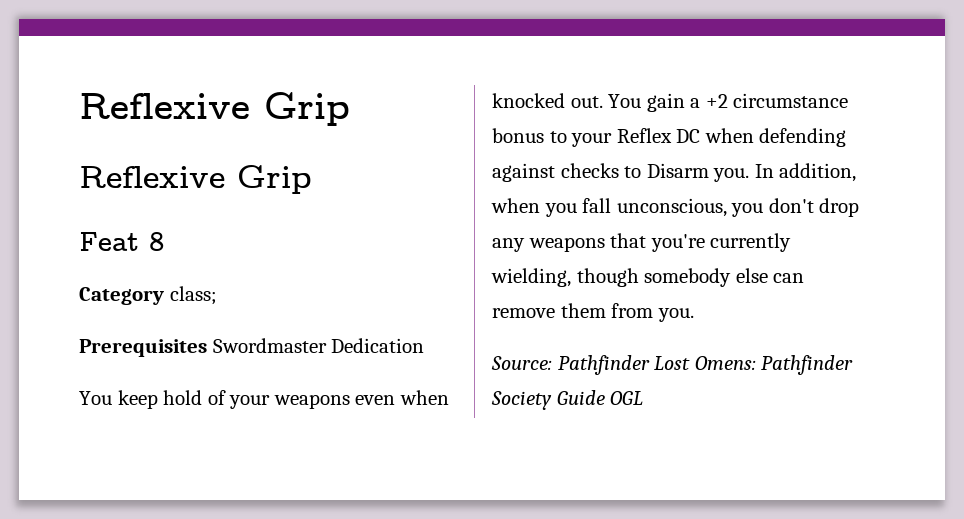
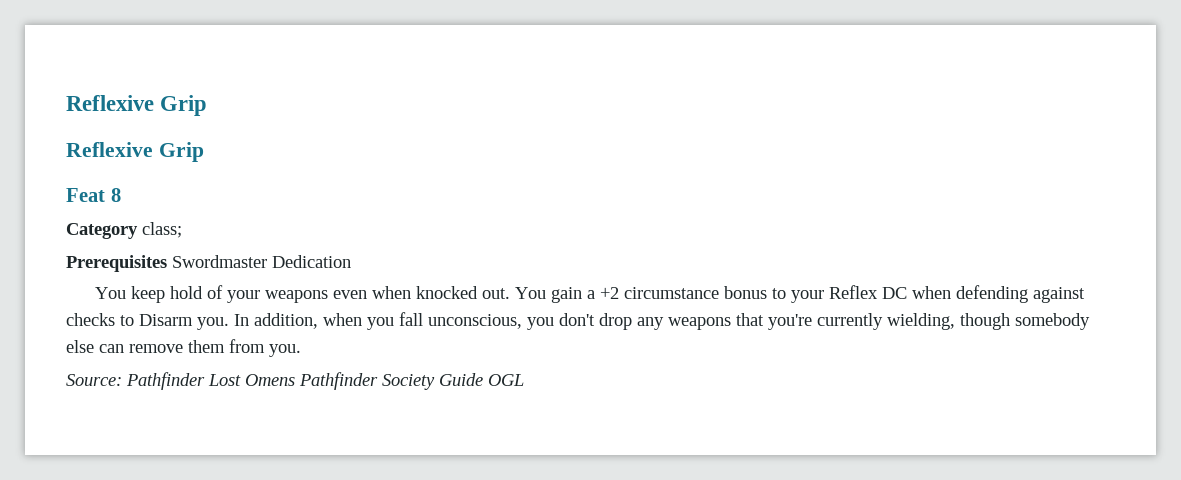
[694,356,756,370] Omens: -> [245,374,295,386] Omens

